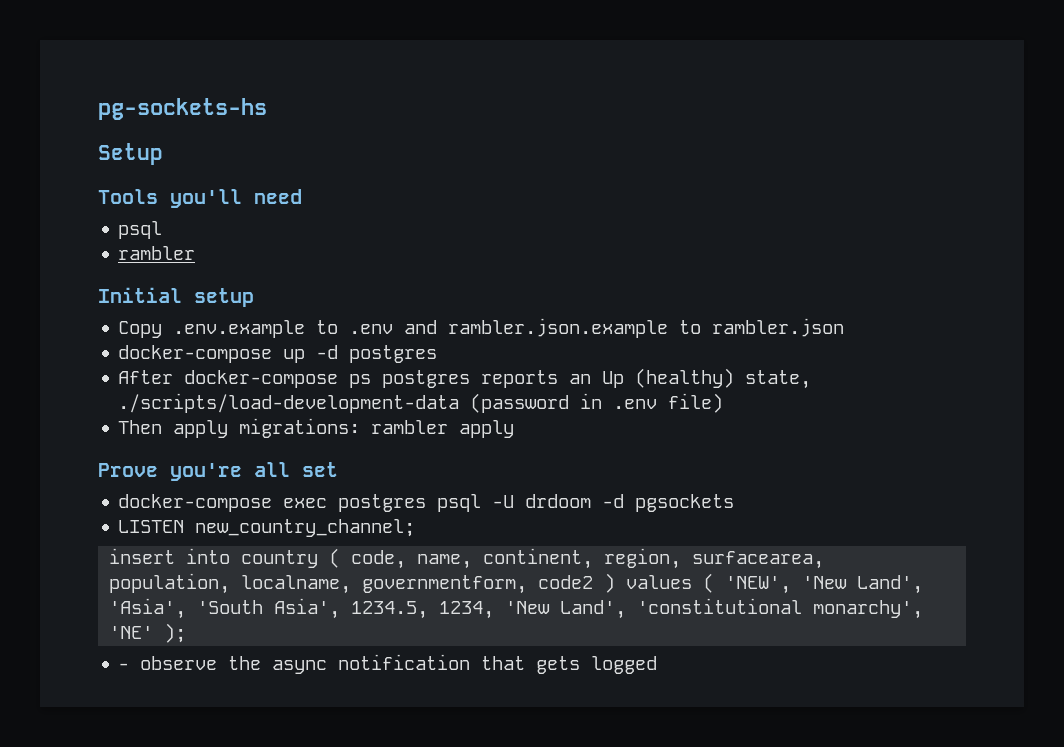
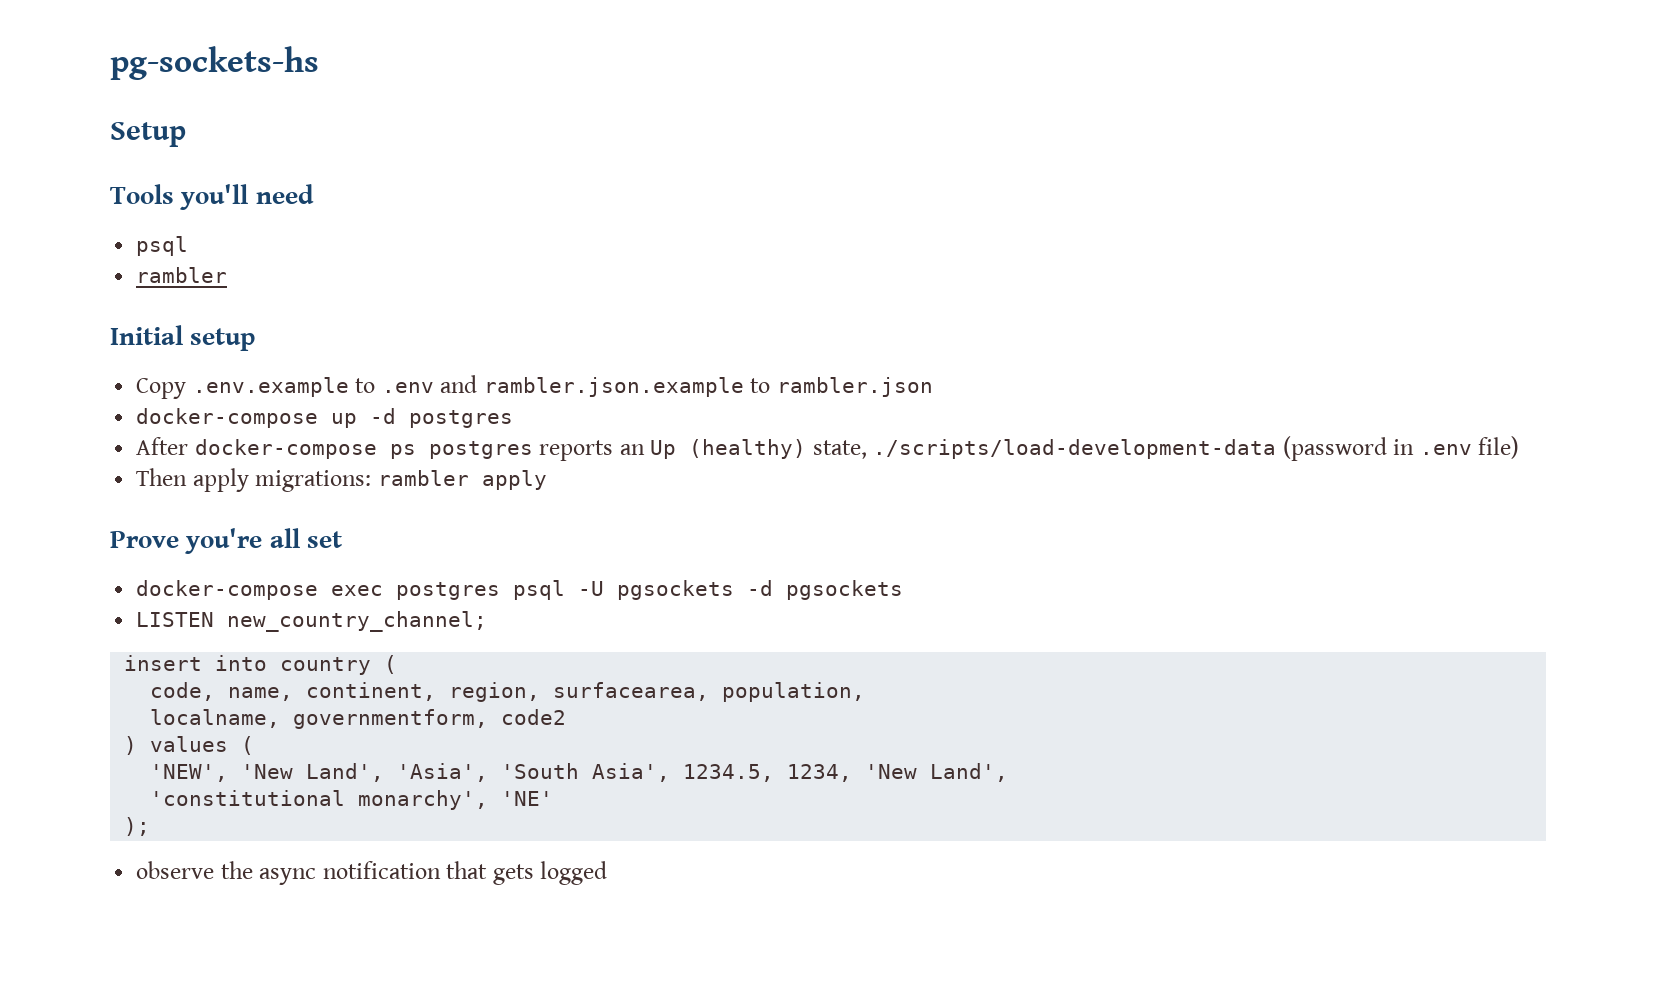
[525,494,592,508] drdoom -> [617,580,735,600] pgsockets
(341, 558) none -> (398, 664) //
(231, 583) none -> (866, 692) //
(594, 582) none -> (567, 717) //
(715, 583) none -> (255, 745) //
(627, 609) none -> (1009, 772) //
(154, 632) none -> (554, 798) //
[118,663,130,670] - -> (151, 826) none

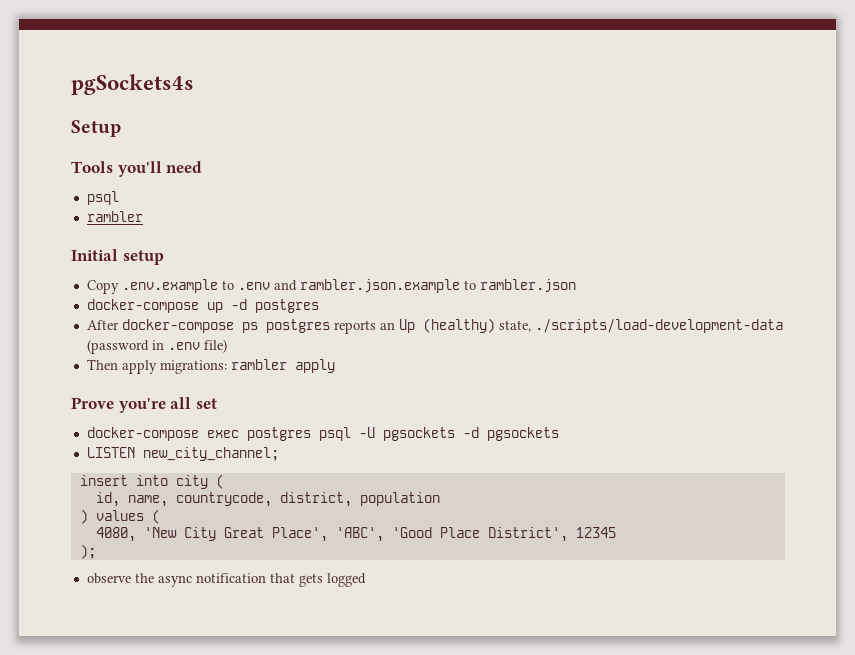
[110,46,319,80] pg-sockets-hs -> [71,74,194,95] pgSockets4s
[227,611,488,632] new_country_channel; -> [142,447,279,461] new_city_channel;
[280,655,398,675] [150,682,866,702] [150,709,567,729] [124,736,255,755] [150,763,1009,782] [150,790,554,810] country ( // code, name, continent, region, surfacearea, population, // localname, governmentform, code2 // ) values ( // 'NEW', 'New Land', 'Asia', 'South Asia', 1234.5, 1234, 'New Land', // 'constitutional monarchy', 'NE' -> [175,474,224,489] [95,492,440,507] [79,509,160,524] [95,527,616,542] city ( // id, name, countrycode, district, population // ) values ( // 4080, 'New City Great Place', 'ABC', 'Good Place District', 12345

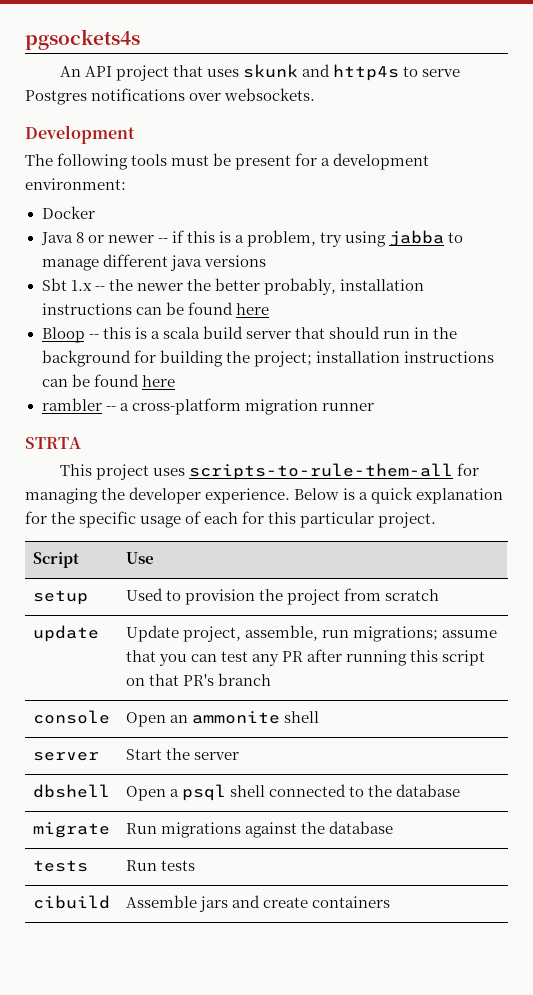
[71,74,194,95] [71,120,121,137] [71,161,203,177] [86,191,119,205] [86,211,143,222] [71,249,164,265] [86,279,576,294] [86,299,319,313] [86,318,783,334] [86,339,227,354] [86,359,335,374] [71,397,217,413] [86,427,559,441] [86,447,279,461] [79,474,224,489] [95,492,440,507] [79,509,160,524] [95,527,616,542] [79,544,96,559] [86,573,366,587] pgSockets4s // Setup // Tools you'll need // psql // rambler // Initial setup // Copy .env.example to .env and rambler.json.example to rambler.json // docker-compose up -d postgres // After docker-compose ps postgres reports an Up (healthy) state, ./scripts/load-development-data (password in .env file) // Then apply migrations: rambler apply // Prove you're all set // docker-compose exec postgres psql -U pgsockets -d pgsockets // LISTEN new_city_channel; // insert into city ( // id, name, countrycode, district, population // ) values ( // 4080, 'New City Great Place', 'ABC', 'Good Place District', 12345 // ); // observe the async notification that gets logged -> [25,29,140,50] [59,64,461,81] [25,88,316,105] [25,125,135,144] [25,153,430,170] [25,178,126,190] [41,206,95,219] [40,230,464,247] [41,254,266,271] [41,278,424,295] [41,302,269,315] [41,326,458,343] [41,350,494,367] [41,374,175,387] [41,398,374,415] [25,437,81,449] [59,463,479,480] [25,487,504,504] [25,511,437,528] [32,552,79,568] [125,552,154,564] [32,590,88,605] [125,588,439,605] [32,625,99,642] [125,625,497,642] [125,649,486,666] [125,673,271,686] [32,710,110,724] [125,711,319,727] [32,752,99,761] [125,748,239,760] [32,784,110,798] [125,784,460,801] [32,822,110,838] [125,821,393,838] [32,860,88,872] [125,860,195,871] [32,895,110,909] [125,895,390,912] pgsockets4s // An API project that uses skunk and http4s to serve Postgres notifications over websockets. // Development // The following tools must be present for a development environment: // Docker // Java 8 or newer -- if this is a problem, try using jabba to manage different java versions // Sbt 1.x -- the newer the better probably, installation instructions can be found here // Bloop -- this is a scala build server that should run in the background for building the project; installation instructions can be found here // rambler -- a cross-platform migration runner // STRTA // This project uses scripts-to-rule-them-all for managing the developer experience. Below is a quick explanation for the specific usage of each for this particular project. // Script | Use // setup | Used to provision the project from scratch // update | Update project, assemble, run migrations; assume that you can test any PR after running this script on that PR's branch // console | Open an ammonite shell // server | Start the server // dbshell | Open a psql shell connected to the database // migrate | Run migrations against the database // tests | Run tests // cibuild | Assemble jars and create containers

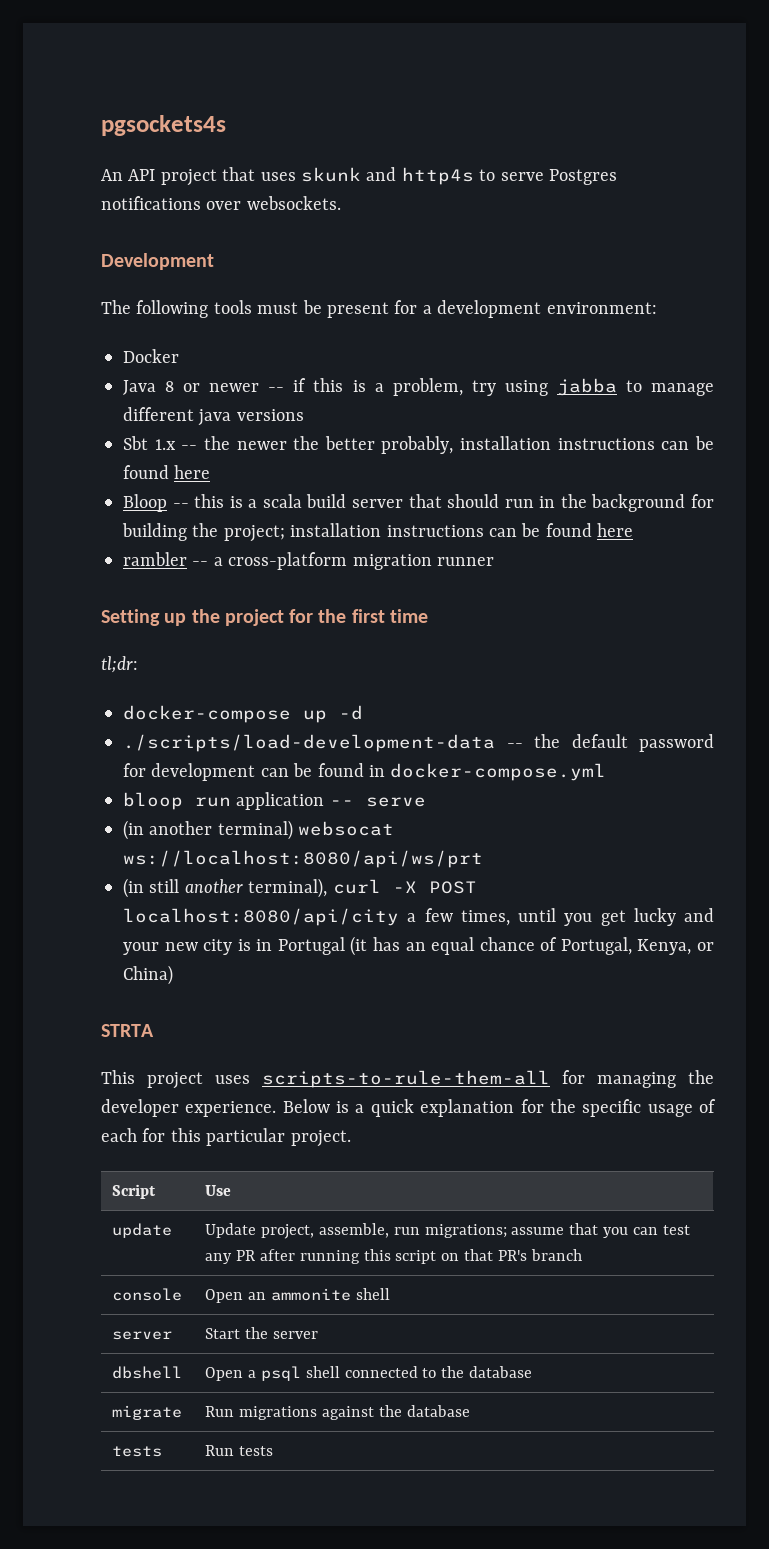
(374, 407) none -> [101,609,428,626] [101,656,138,673] [123,705,363,723] [123,734,714,752] [123,763,607,781] [123,792,426,810] [123,820,395,840] [123,850,483,868] [123,878,477,898] [123,908,714,926] [123,936,714,956] [123,965,173,985] // Setting up the project for the first time // tl;dr: // docker-compose up -d // ./scripts/load-development-data -- the default password for development can be found in docker-compose.yml // bloop run application -- serve // (in another terminal) websocat ws://localhost:8080/api/ws/prt // (in still another terminal), curl -X POST localhost:8080/api/city a few times, until you get lucky and your new city is in Portugal (it has an equal chance of Portugal, Kenya, or China)
[32,590,88,605] [125,588,439,605] // setup | Used to provision the project from scratch -> (232, 1190) none
[32,895,110,909] [125,895,390,912] // cibuild | Assemble jars and create containers -> (273, 1451) none

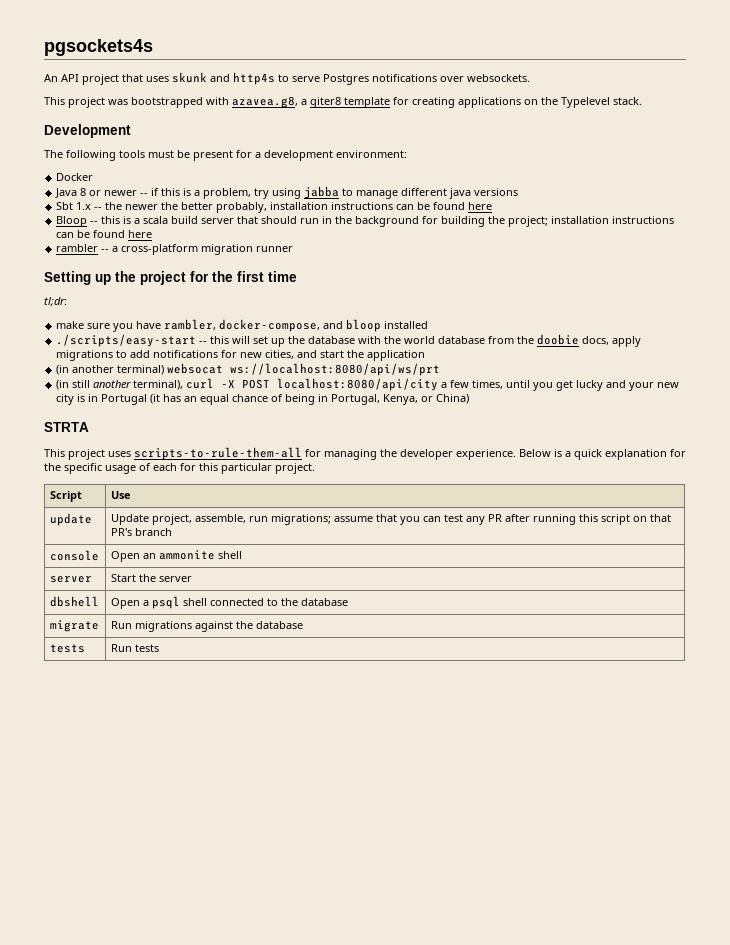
(341, 203) none -> [44,96,642,108] // This project was bootstrapped with azavea.g8, a giter8 template for creating applications on the Typelevel stack.
[123,705,363,723] [123,734,714,752] [123,763,607,781] [123,792,231,810] docker-compose up -d // ./scripts/load-development-data -- the default password for development can be found in docker-compose.yml // bloop run -> [56,319,429,332] [56,334,642,347] [56,350,365,361] make sure you have rambler, docker-compose, and bloop installed // ./scripts/easy-start -- this will set up the database with the world database from the doobie docs, apply migrations to add notifications for new cities, and start the
[329,797,426,807] -- serve -> (426, 355) none
(558, 944) none -> [285,394,329,405] being in

